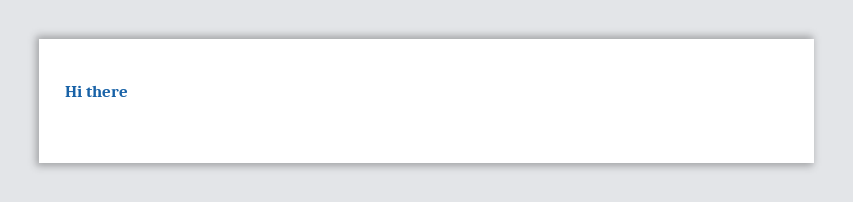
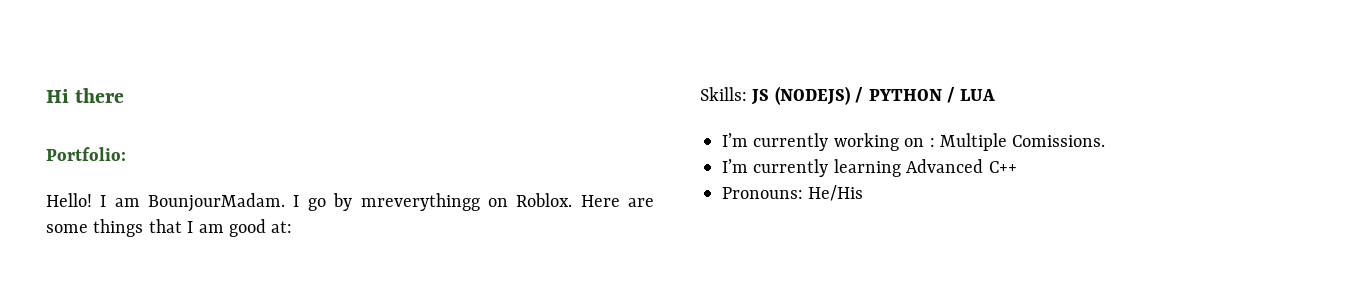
(129, 91) none -> [46,147,126,161] [46,193,654,212] [46,219,293,237] [700,86,996,105] [722,133,1106,151] [722,159,1017,177] [722,185,864,201] // Portfolio: // Hello! I am BounjourMadam. I go by mreverythingg on Roblox. Here are some things that I am good at: // Skills: JS (NODEJS) / PYTHON / LUA // I’m currently working on : Multiple Comissions. // I’m currently learning Advanced C++ // Pronouns: He/His

